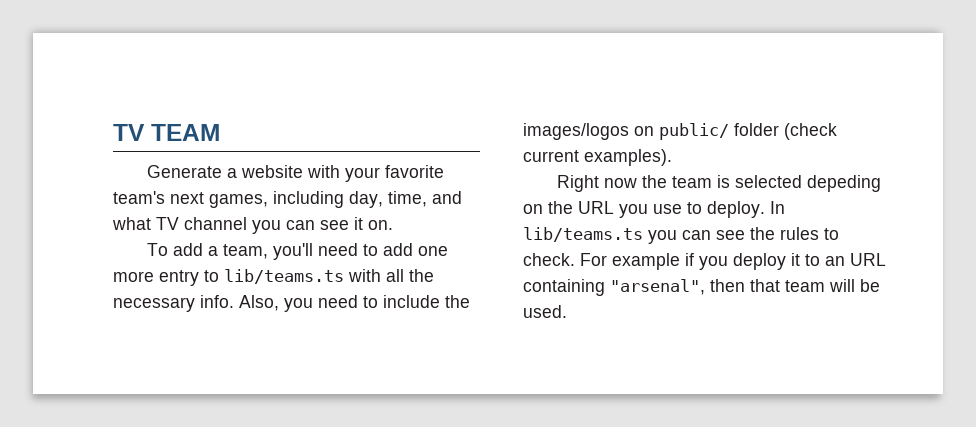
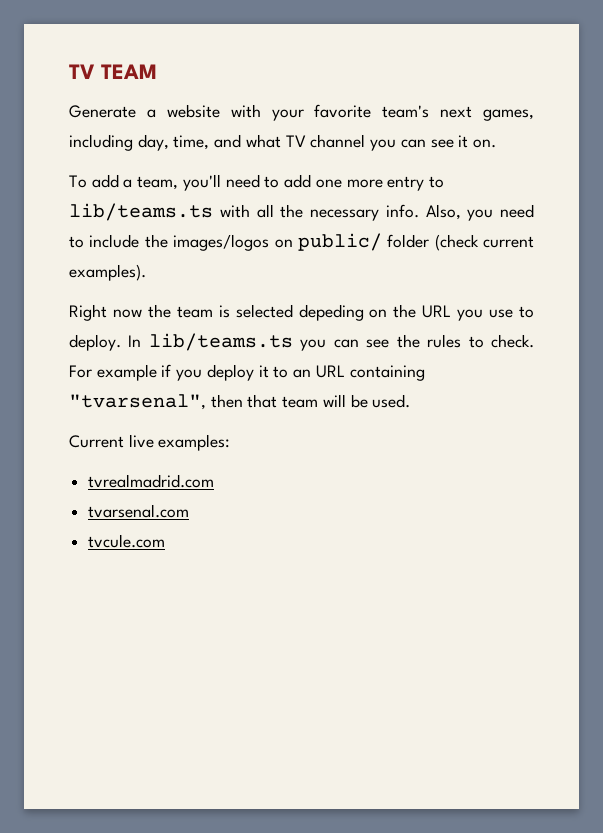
[610,279,705,295] "arsenal", -> [69,394,206,410] "tvarsenal",
(567, 311) none -> [69,434,231,451] [88,474,215,488] [88,504,190,518] [88,534,166,548] // Current live examples: // tvrealmadrid.com // tvarsenal.com // tvcule.com

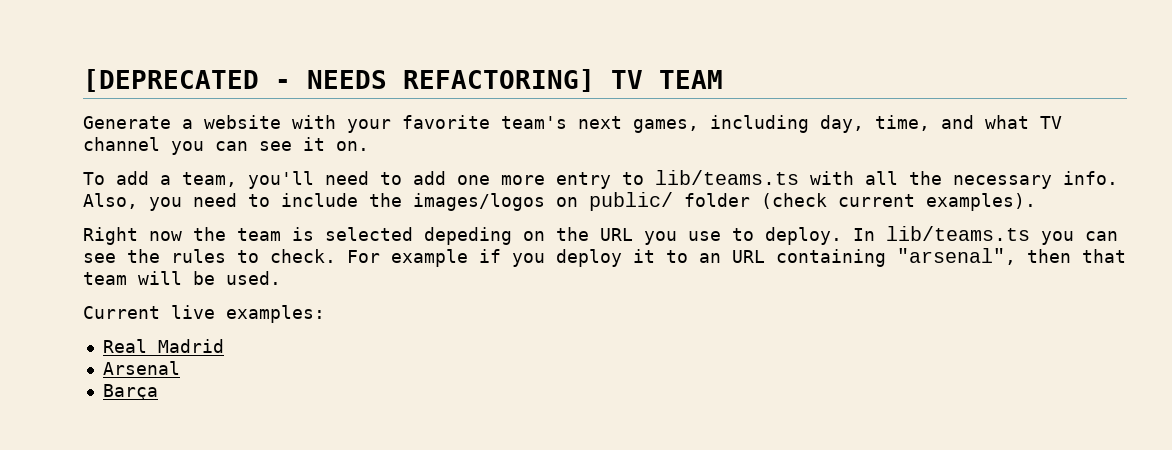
(69, 71) none -> [83,69,595,92] [DEPRECATED - NEEDS REFACTORING]
[69,394,206,410] "tvarsenal", -> [897,248,1016,265] "arsenal",
[88,474,215,488] [88,504,190,518] [88,534,166,548] tvrealmadrid.com // tvarsenal.com // tvcule.com -> [102,339,224,353] [102,361,180,375] [102,384,158,400] Real Madrid // Arsenal // Barça

